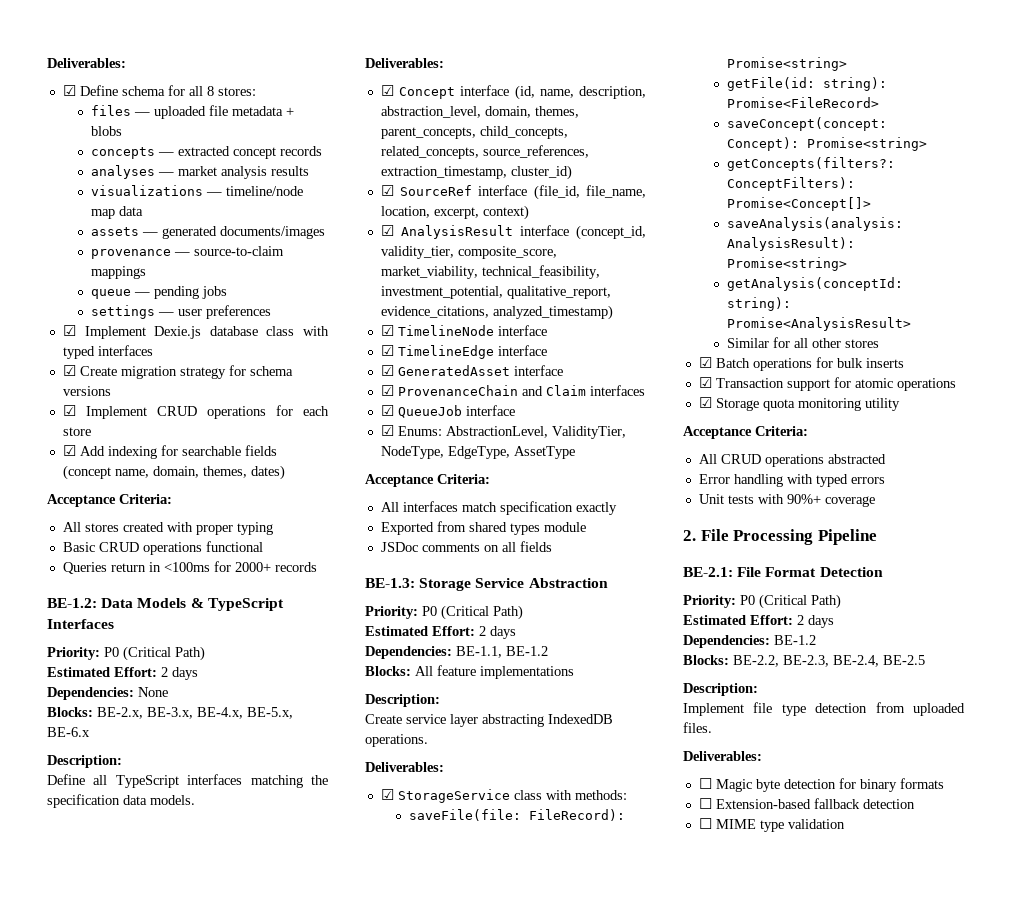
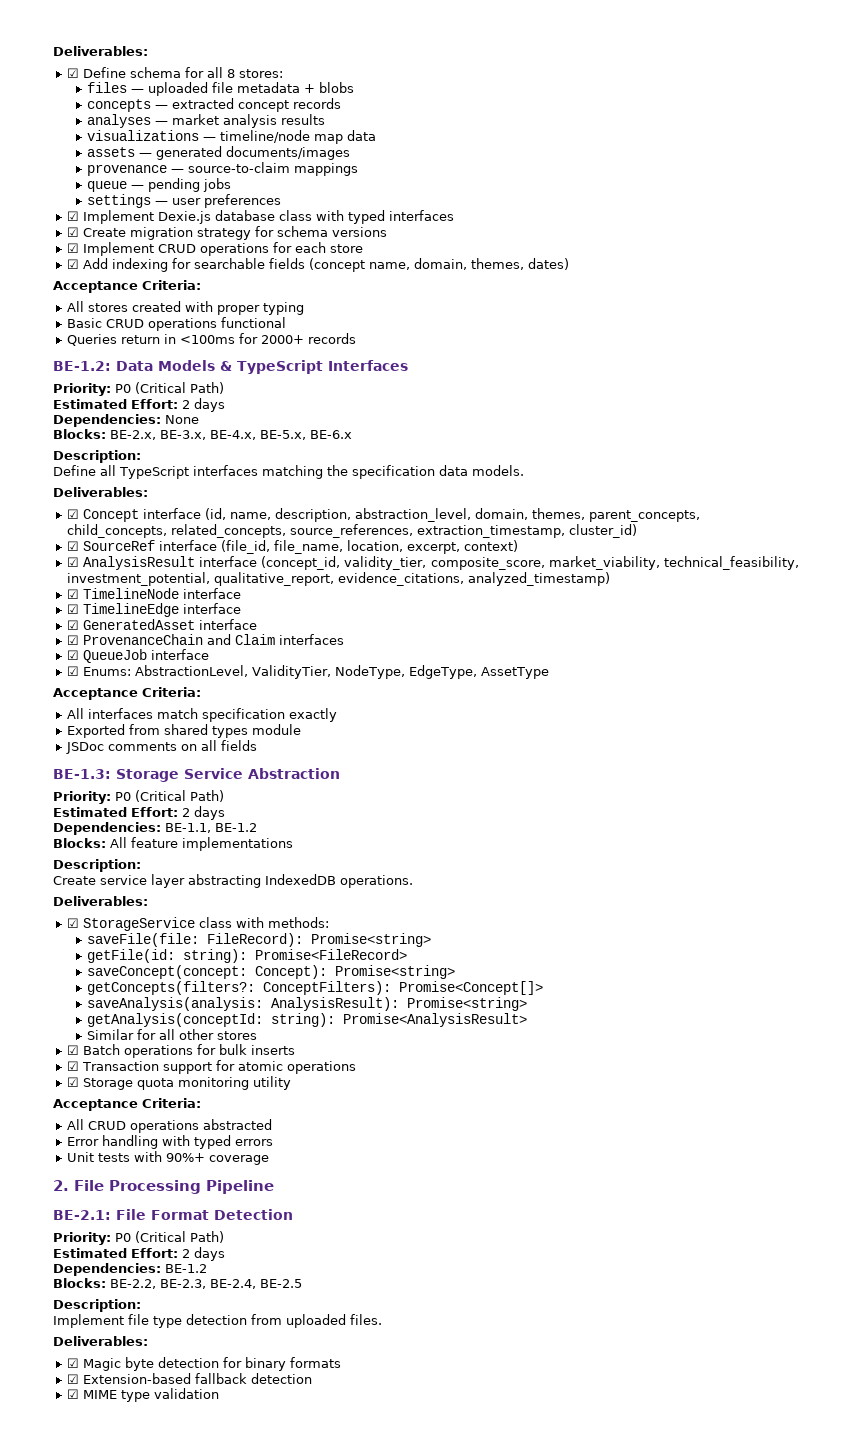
[698,778,712,789] ☐ -> [66,1358,79,1368] ☑
[698,798,712,809] ☐ -> [66,1374,79,1384] ☑
[698,818,712,829] ☐ -> [66,1389,79,1399] ☑

